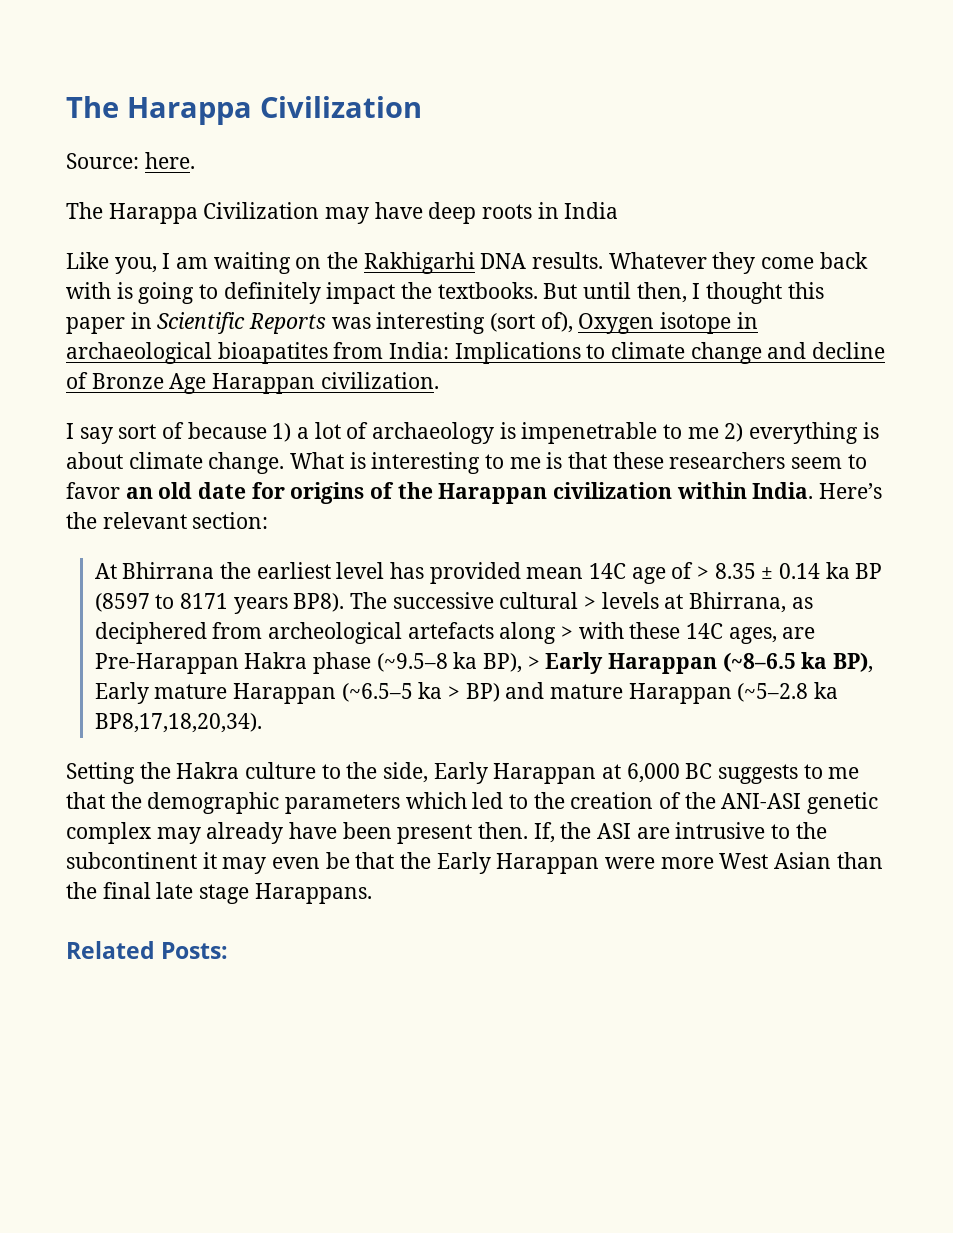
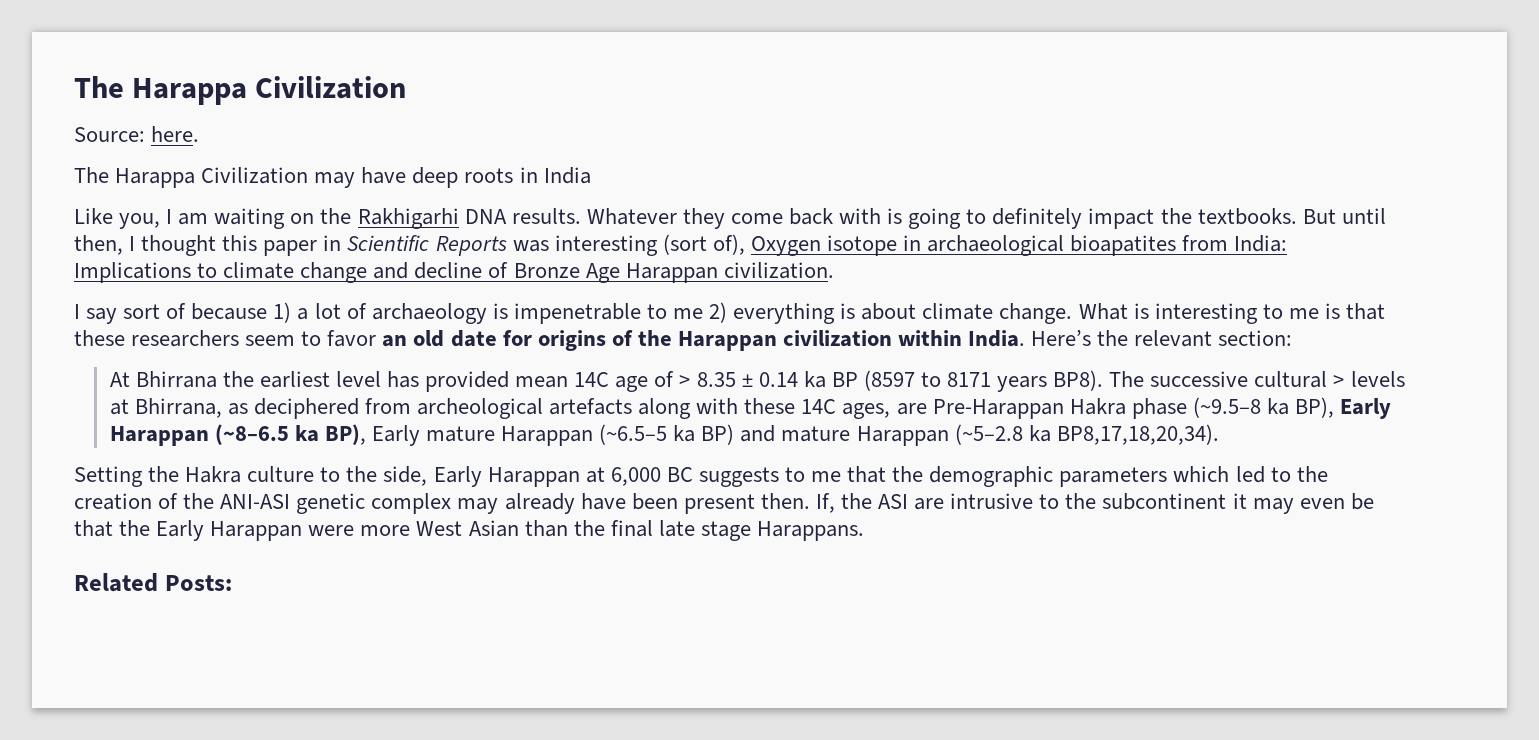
[561,626,574,639] > -> (692, 408) none
[527,656,540,669] > -> (1334, 407) none
[448,686,461,699] > -> (696, 433) none

